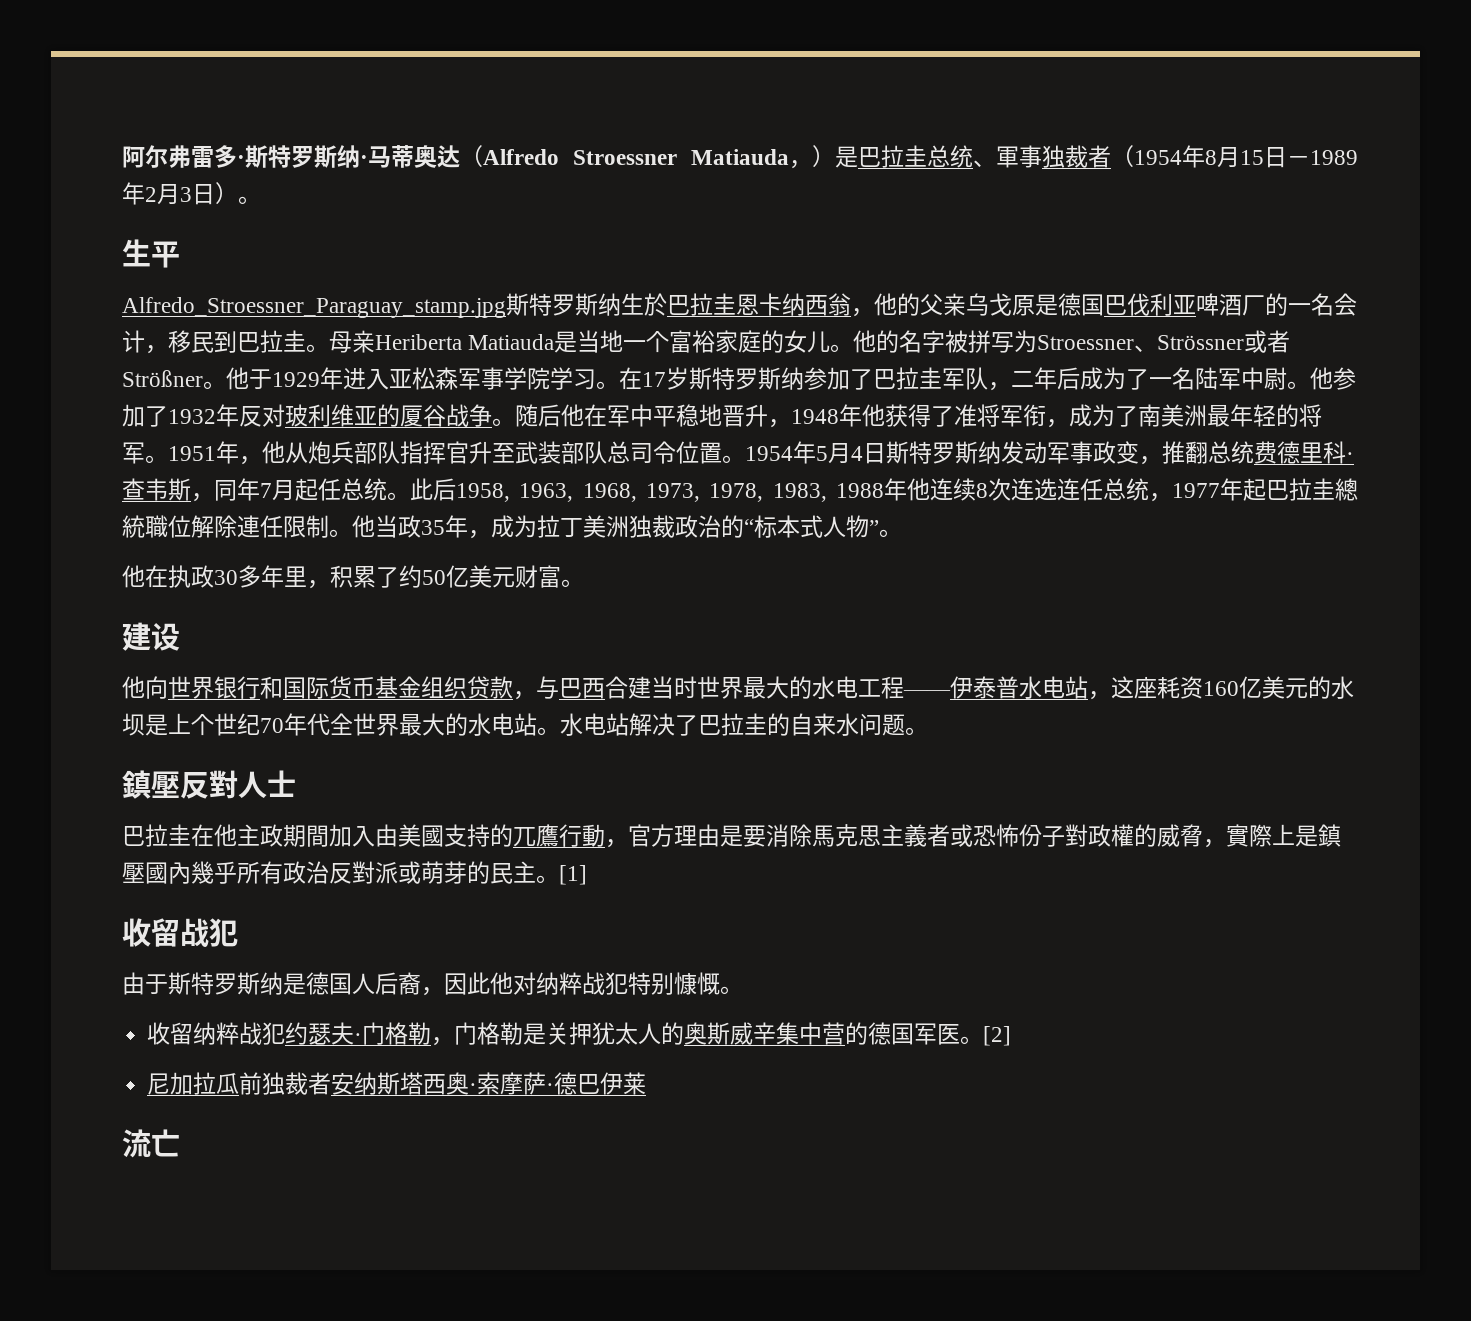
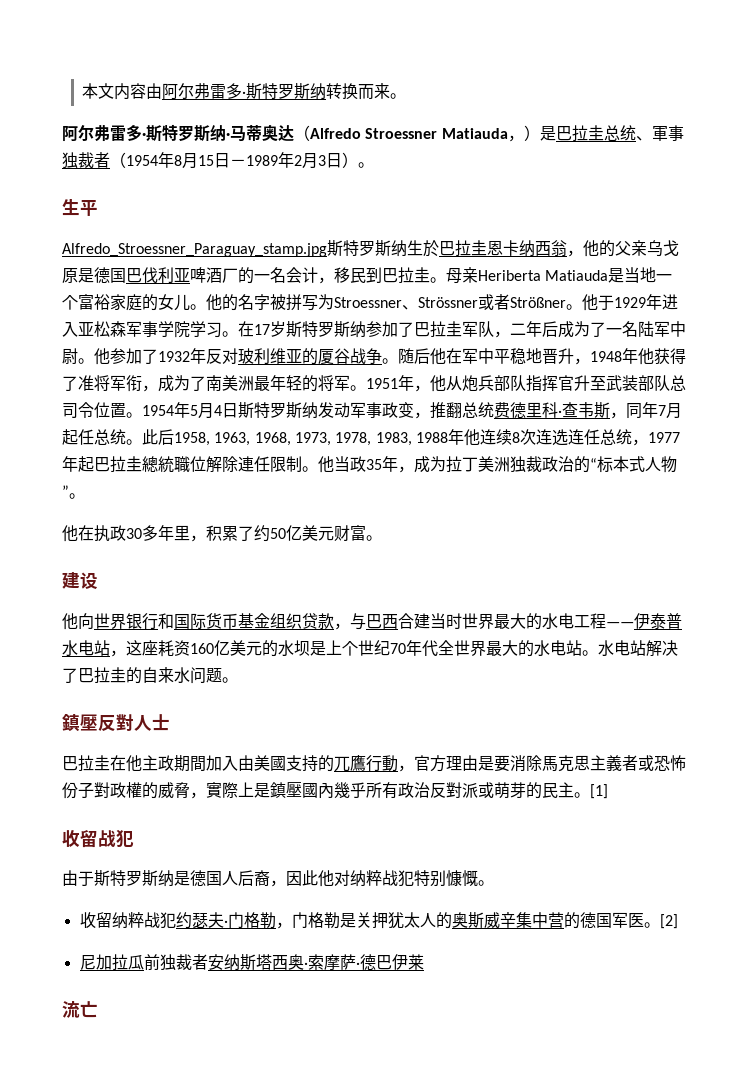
(122, 157) none -> [82,83,407,100] 本文内容由阿尔弗雷多·斯特罗斯纳转换而来。 //

